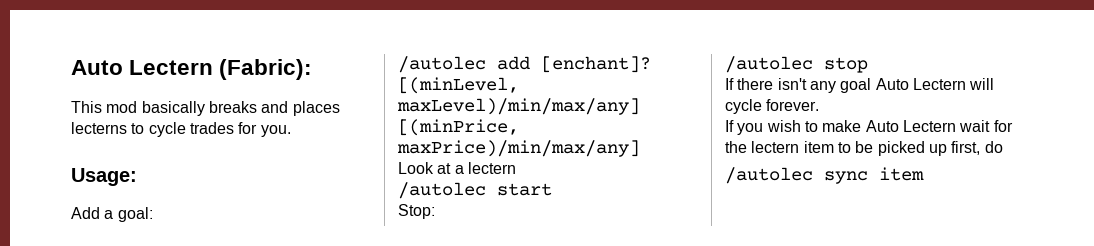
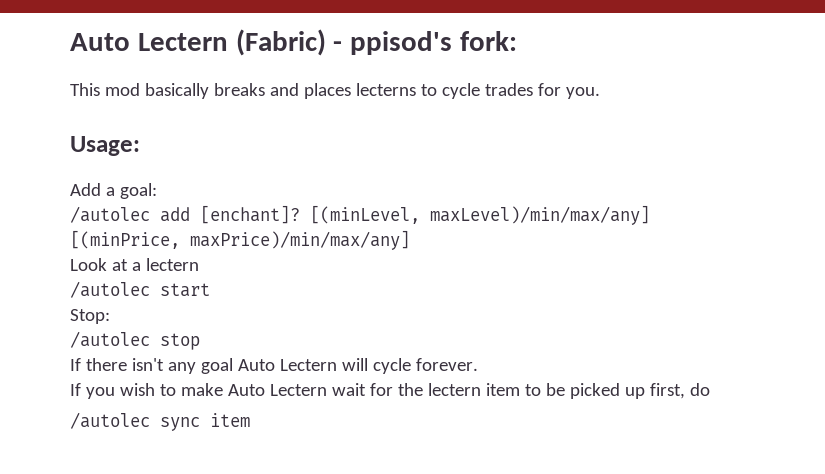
[71,59,313,80] Auto Lectern (Fabric): -> [70,29,518,56] Auto Lectern (Fabric) - ppisod's fork:

